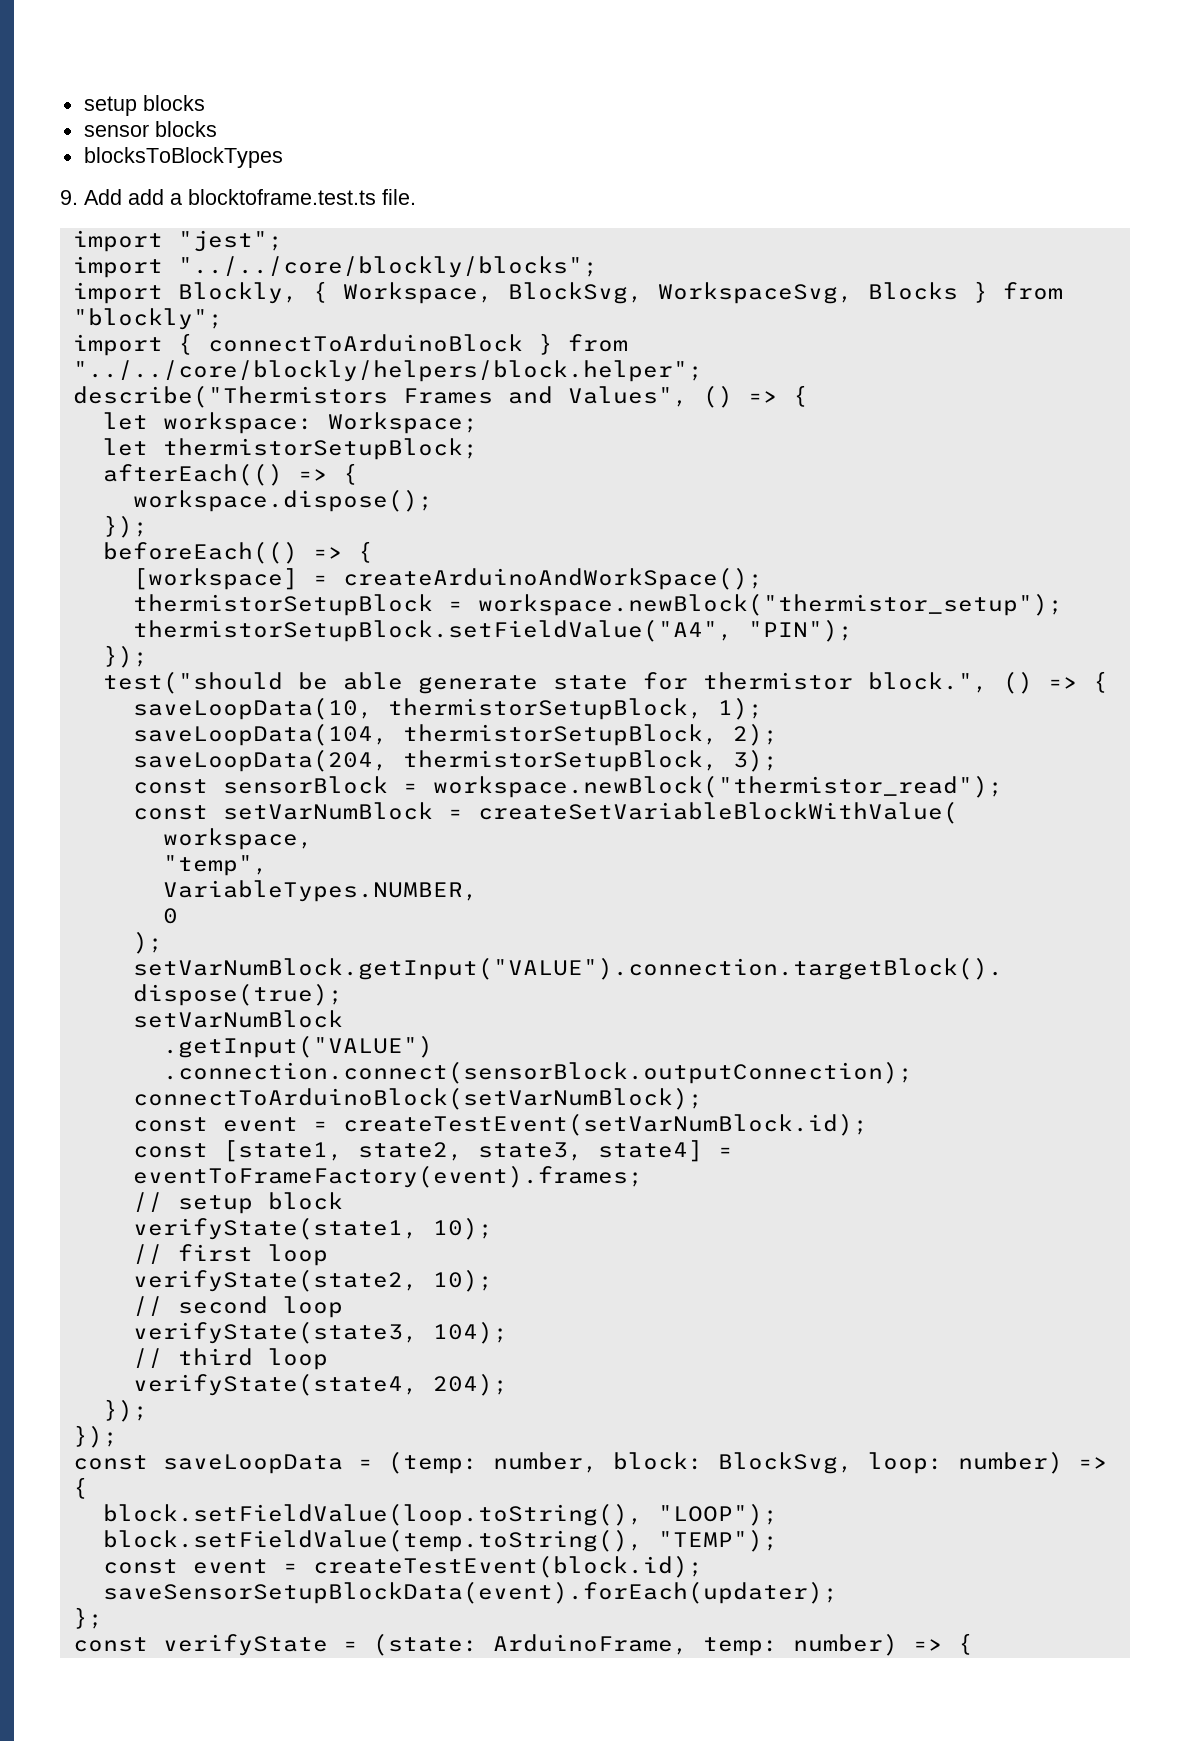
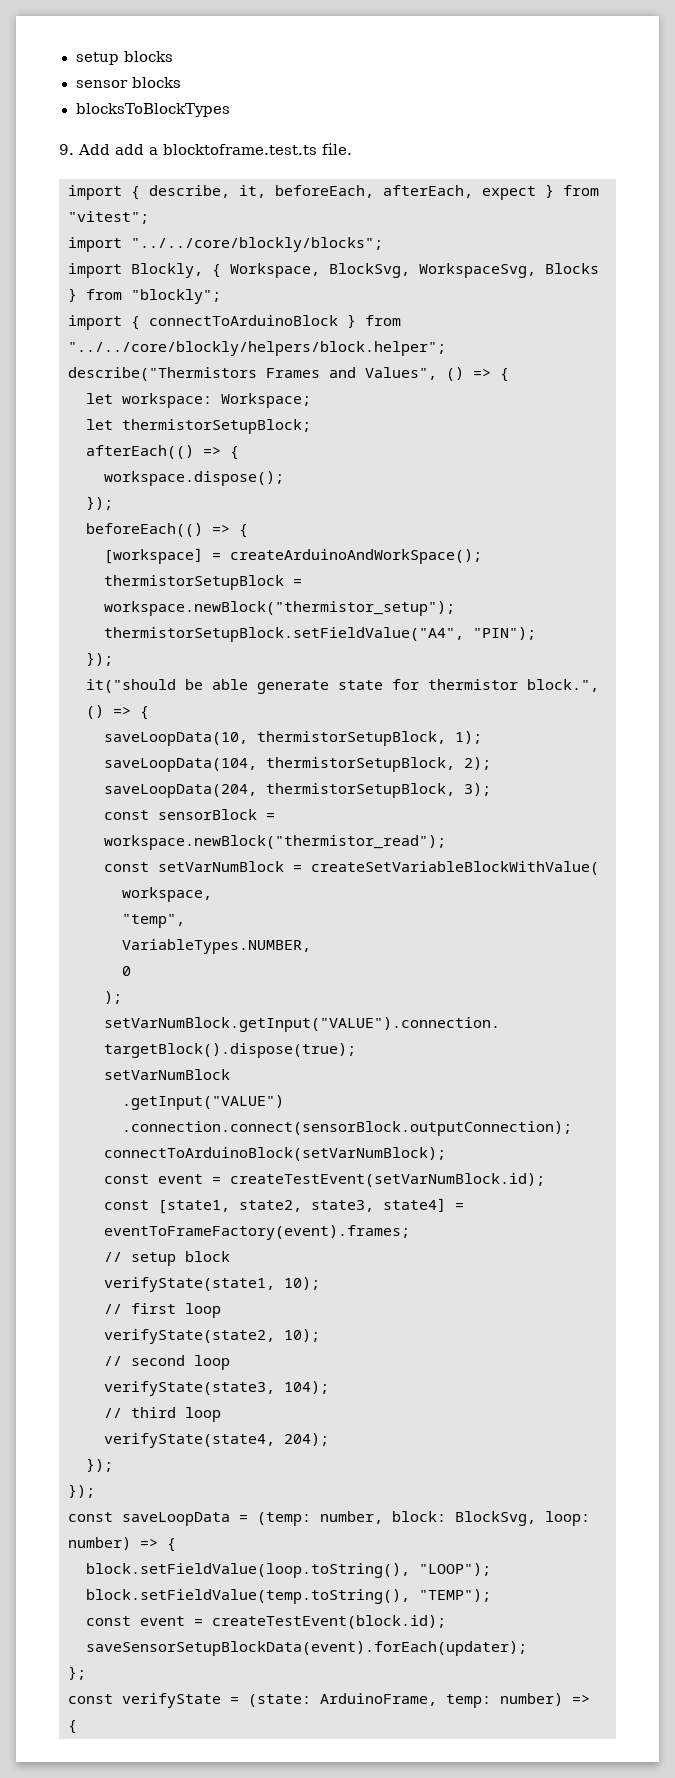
[177,230,283,252] "jest"; -> [131,184,599,200] [68,211,149,224] { describe, it, beforeEach, afterEach, expect } from "vitest";
[102,671,283,694] test("should -> [86,679,176,693] it("should

